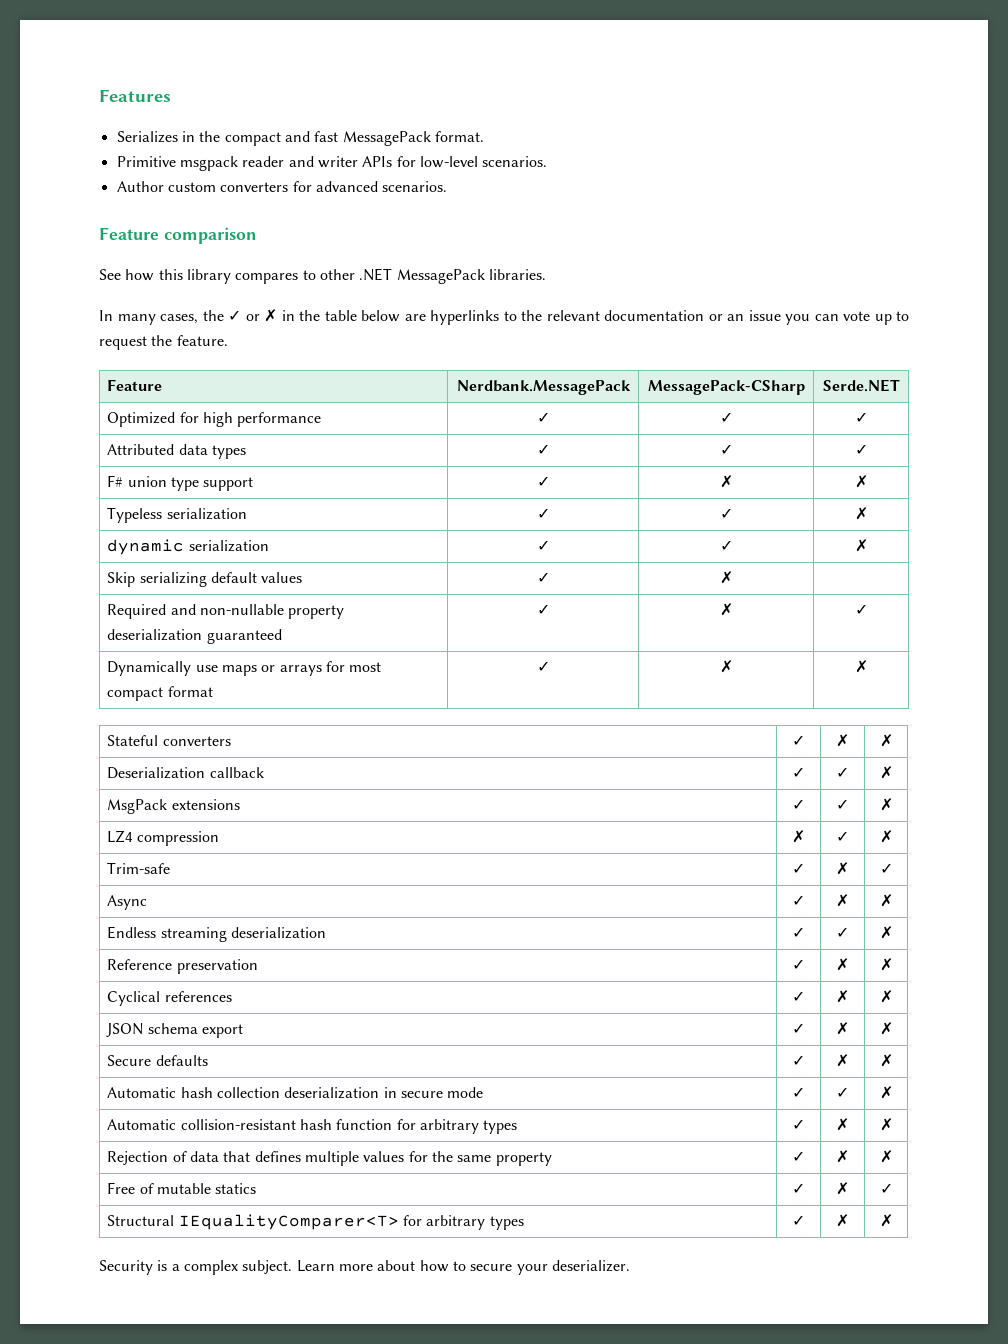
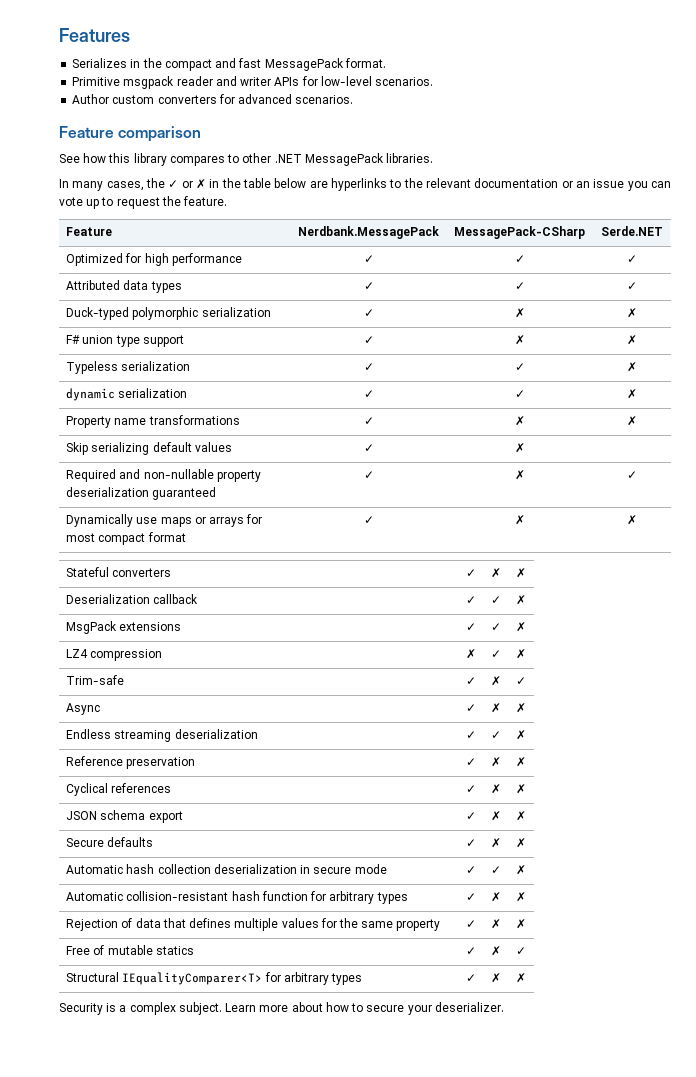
(868, 449) none -> [66,307,271,320] [363,309,374,317] [514,308,525,318] [626,308,637,318] // Duck-typed polymorphic serialization | ✓ | ✗ | ✗
(868, 545) none -> [66,415,240,428] [363,417,374,425] [514,416,525,426] [626,416,637,426] // Property name transformations | ✓ | ✗ | ✗

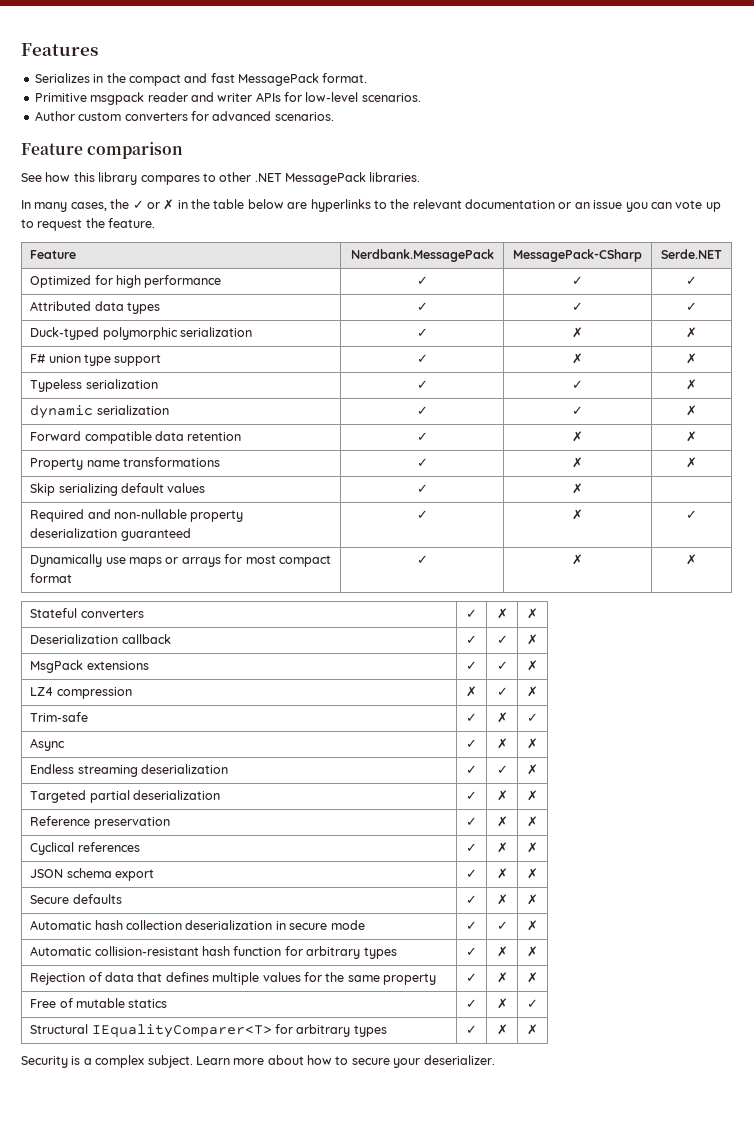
(637, 394) none -> [30,431,242,444] [416,432,428,441] [572,431,583,442] [686,431,697,442] // Forward compatible data retention | ✓ | ✗ | ✗
(526, 735) none -> [30,790,220,803] [466,791,477,800] [496,790,508,801] [527,790,538,801] // Targeted partial deserialization | ✓ | ✗ | ✗

